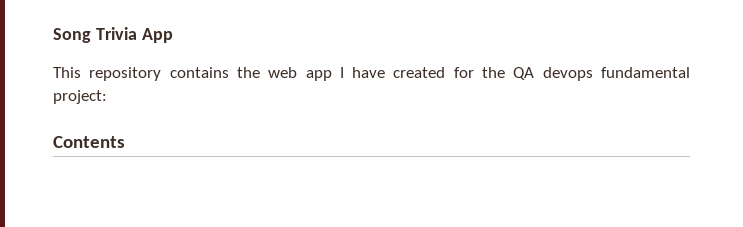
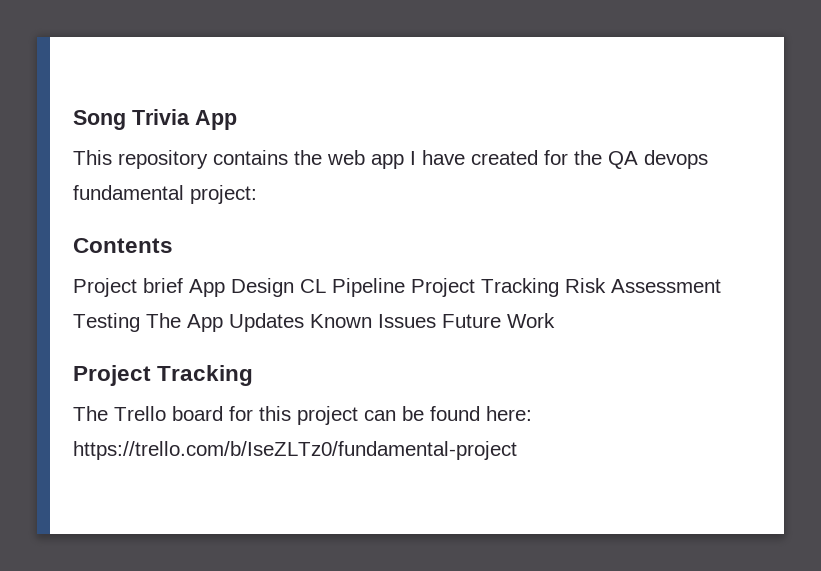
(125, 142) none -> [73,278,721,297] [73,313,555,332] [73,365,254,386] [73,406,532,425] [73,441,517,460] // Project brief App Design CL Pipeline Project Tracking Risk Assessment Testing The App Updates Known Issues Future Work // Project Tracking // The Trello board for this project can be found here: https://trello.com/b/IseZLTz0/fundamental-project

